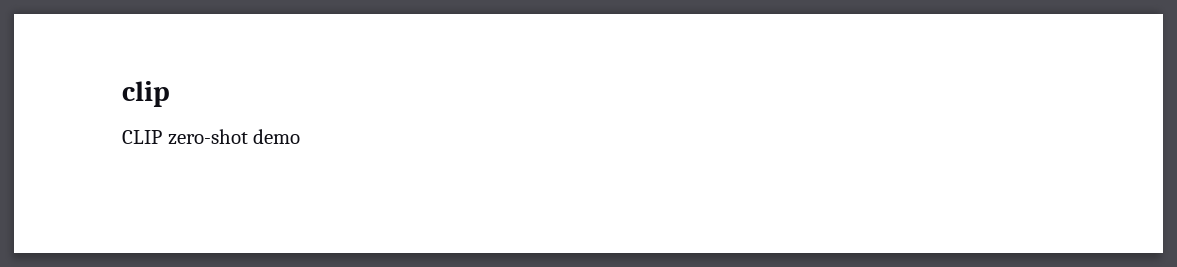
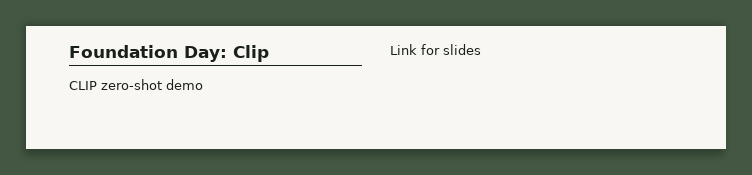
[122,81,170,107] clip -> [69,45,269,62] Foundation Day: Clip
(301, 136) none -> [390,44,481,55] // Link for slides

